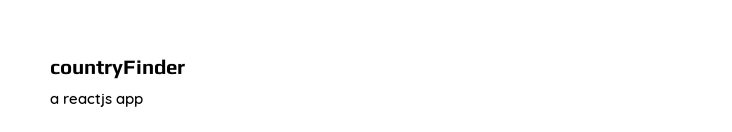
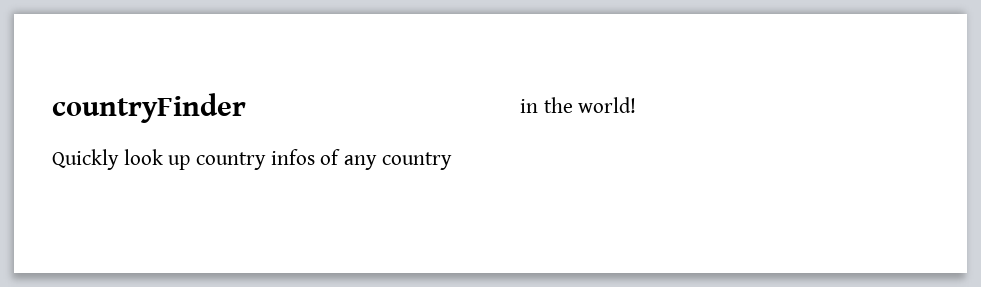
[49,92,144,107] a reactjs app -> [52,149,452,170] [520,97,637,113] Quickly look up country infos of any country in the world!

